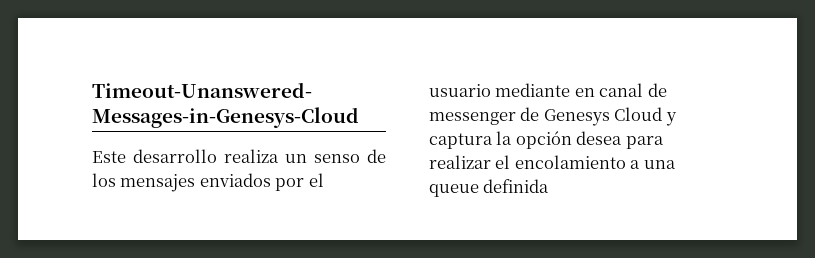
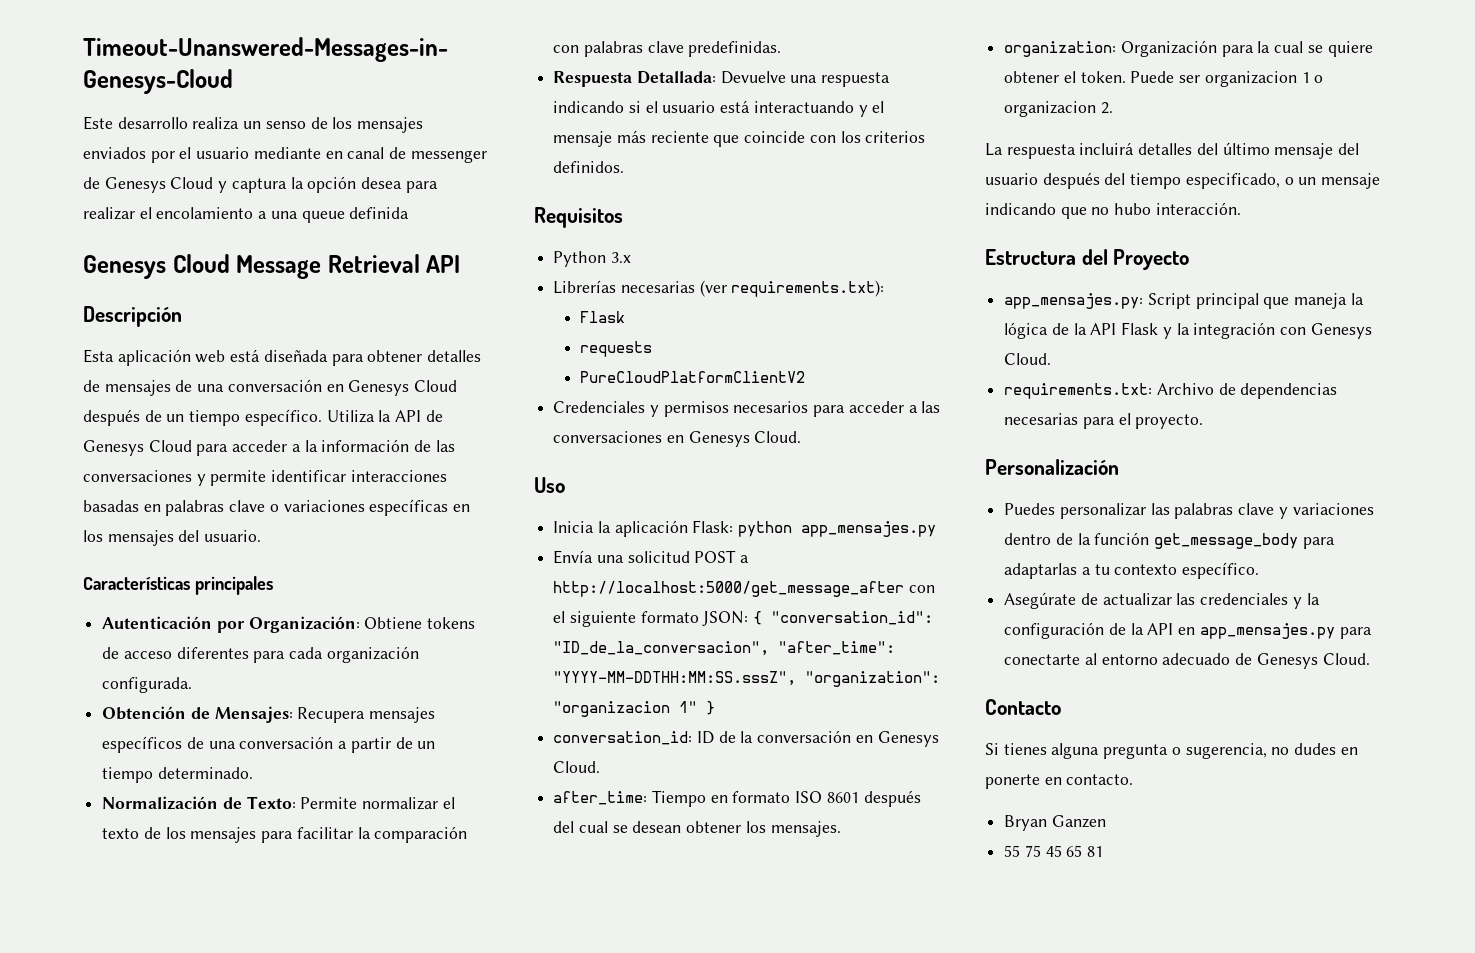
(550, 186) none -> [83,254,461,279] [83,306,182,327] [83,349,482,366] [83,379,458,396] [83,409,443,426] [83,439,455,456] [83,470,447,486] [83,499,471,516] [83,530,262,546] [83,576,273,595] [102,616,476,633] [102,646,419,663] [102,677,193,693] [102,706,436,723] [102,736,436,753] [102,767,253,783] [102,796,455,810] [102,826,468,843] [553,41,782,57] [553,71,891,87] [553,100,885,117] [553,130,926,147] [553,161,625,173] [534,207,623,228] [553,251,631,267] [553,280,885,297] [580,311,626,323] [580,341,653,357] [580,371,806,383] [553,401,941,417] [553,431,802,447] [534,477,565,493] [553,520,937,537] [553,550,750,564] [553,581,935,597] [553,611,934,627] [553,641,896,656] [553,671,941,687] [553,701,716,717] [553,730,939,747] [553,761,601,773] [553,790,921,807] [553,821,841,837] [1004,40,1373,57] [1004,71,1324,87] [1004,101,1113,117] [985,142,1360,159] [985,172,1381,189] [985,202,1241,219] [985,249,1190,270] [1004,293,1364,309] [1004,322,1372,339] [1004,353,1052,365] [1004,383,1338,399] [1004,413,1204,429] [985,459,1119,475] [1004,503,1374,519] [1004,532,1335,549] [1004,562,1260,579] [1004,592,1320,609] [1004,622,1372,639] [1004,653,1370,669] [985,699,1061,715] [985,743,1358,759] [985,774,1134,789] [1004,815,1106,831] [1004,845,1104,857] // Genesys Cloud Message Retrieval API // Descripción // Esta aplicación web está diseñada para obtener detalles de mensajes de una conversación en Genesys Cloud después de un tiempo específico. Utiliza la API de Genesys Cloud para acceder a la información de las conversaciones y permite identificar interacciones basadas en palabras clave o variaciones específicas en los mensajes del usuario. // Características principales // Autenticación por Organización: Obtiene tokens de acceso diferentes para cada organización configurada. // Obtención de Mensajes: Recupera mensajes específicos de una conversación a partir de un tiempo determinado. // Normalización de Texto: Permite normalizar el texto de los mensajes para facilitar la comparación con palabras clave predefinidas. // Respuesta Detallada: Devuelve una respuesta indicando si el usuario está interactuando y el mensaje más reciente que coincide con los criterios definidos. // Requisitos // Python 3.x // Librerías necesarias (ver requirements.txt): // Flask // requests // PureCloudPlatformClientV2 // Credenciales y permisos necesarios para acceder a las conversaciones en Genesys Cloud. // Uso // Inicia la aplicación Flask: python app_mensajes.py // Envía una solicitud POST a http://localhost:5000/get_message_after con el siguiente formato JSON: { "conversation_id": "ID_de_la_conversacion", "after_time": "YYYY-MM-DDTHH:MM:SS.sssZ", "organization": "organizacion 1" } // conversation_id: ID de la conversación en Genesys Cloud. // after_time: Tiempo en formato ISO 8601 después del cual se desean obtener los mensajes. // organization: Organización para la cual se quiere obtener el token. Puede ser organizacion 1 o organizacion 2. // La respuesta incluirá detalles del último mensaje del usuario después del tiempo especificado, o un mensaje indicando que no hubo interacción. // Estructura del Proyecto // app_mensajes.py: Script principal que maneja la lógica de la API Flask y la integración con Genesys Cloud. // requirements.txt: Archivo de dependencias necesarias para el proyecto. // Personalización // Puedes personalizar las palabras clave y variaciones dentro de la función get_message_body para adaptarlas a tu contexto específico. // Asegúrate de actualizar las credenciales y la configuración de la API en app_mensajes.py para conectarte al entorno adecuado de Genesys Cloud. // Contacto // Si tienes alguna pregunta o sugerencia, no dudes en ponerte en contacto. // Bryan Ganzen // 55 75 45 65 81

